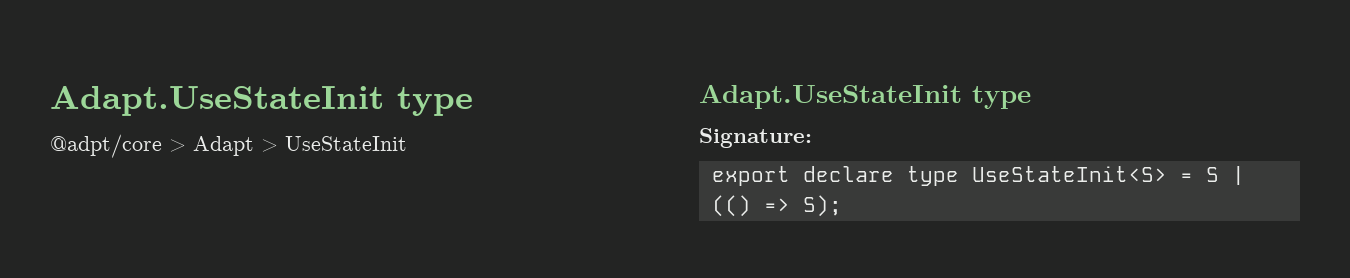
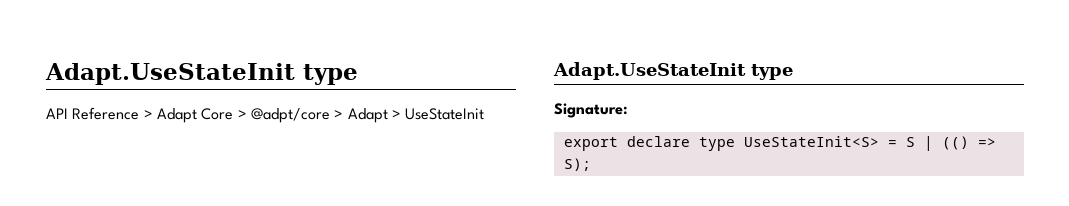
[50,86,473,116] Adapt.UseStateInit type // -> [45,63,358,85] [46,107,247,123] Adapt.UseStateInit type // API Reference > Adapt Core >

